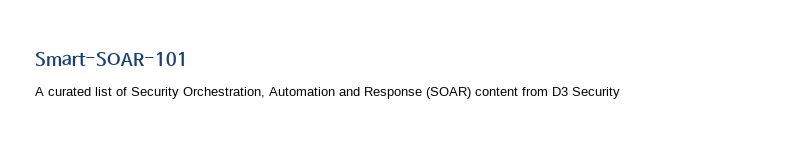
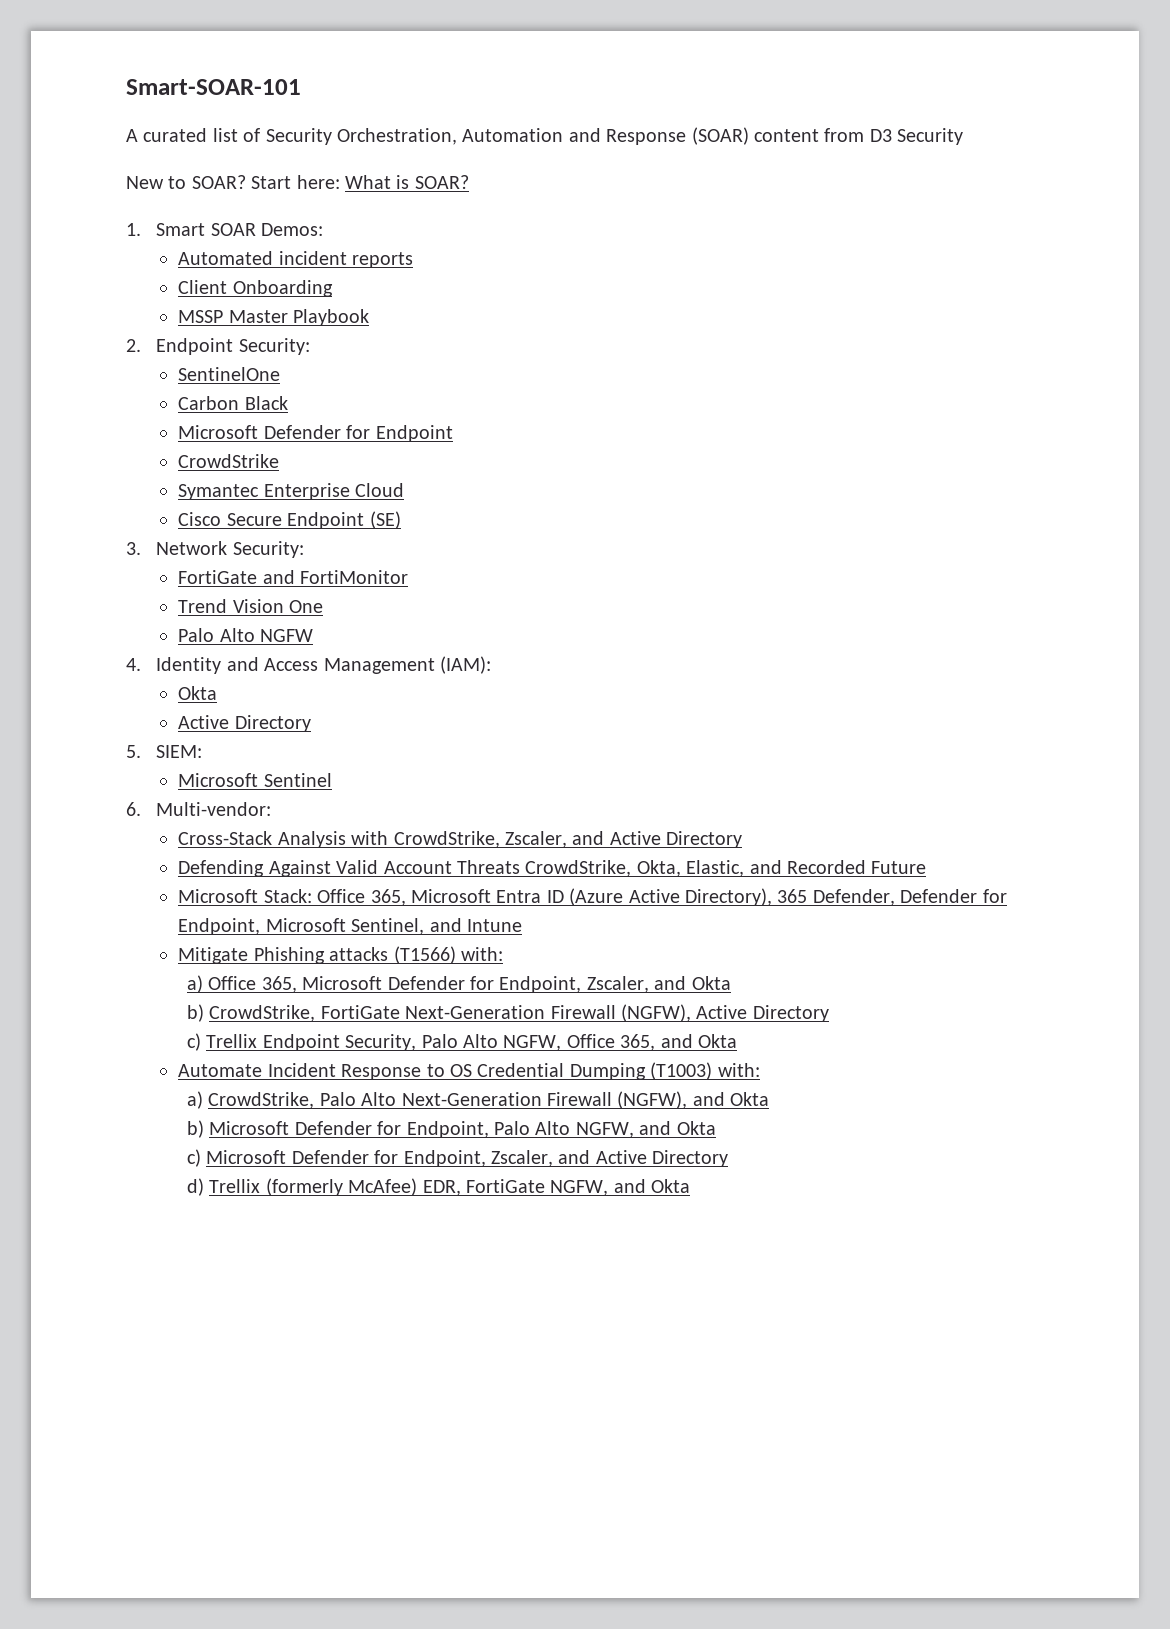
(620, 93) none -> [126,175,469,189] [126,223,324,236] [178,251,414,268] [178,280,333,297] [178,309,370,326] [126,338,310,355] [178,367,281,381] [178,396,288,410] [178,425,453,442] [178,454,280,468] [178,483,405,500] [178,511,401,529] [126,541,304,558] [178,570,409,584] [178,599,324,613] [178,628,314,642] [126,656,492,674] [178,686,218,700] [178,715,311,732] [126,745,203,758] [178,773,332,787] [126,802,272,816] [178,831,743,848] [178,860,927,877] [178,888,1007,906] [178,918,523,935] [178,946,504,964] [186,975,731,993] [186,1004,829,1022] [186,1033,737,1051] [178,1062,760,1080] [186,1091,770,1109] [186,1120,716,1138] [186,1149,729,1167] [186,1178,691,1196] // New to SOAR? Start here: What is SOAR? // 1. Smart SOAR Demos: // Automated incident reports // Client Onboarding // MSSP Master Playbook // 2. Endpoint Security: // SentinelOne // Carbon Black // Microsoft Defender for Endpoint // CrowdStrike // Symantec Enterprise Cloud // Cisco Secure Endpoint (SE) // 3. Network Security: // FortiGate and FortiMonitor // Trend Vision One // Palo Alto NGFW // 4. Identity and Access Management (IAM): // Okta // Active Directory // 5. SIEM: // Microsoft Sentinel // 6. Multi-vendor: // Cross-Stack Analysis with CrowdStrike, Zscaler, and Active Directory // Defending Against Valid Account Threats CrowdStrike, Okta, Elastic, and Recorded Future // Microsoft Stack: Office 365, Microsoft Entra ID (Azure Active Directory), 365 Defender, Defender for Endpoint, Microsoft Sentinel, and Intune // Mitigate Phishing attacks (T1566) with: // a) Office 365, Microsoft Defender for Endpoint, Zscaler, and Okta // b) CrowdStrike, FortiGate Next-Generation Firewall (NGFW), Active Directory // c) Trellix Endpoint Security, Palo Alto NGFW, Office 365, and Okta // Automate Incident Response to OS Credential Dumping (T1003) with: // a) CrowdStrike, Palo Alto Next-Generation Firewall (NGFW), and Okta // b) Microsoft Defender for Endpoint, Palo Alto NGFW, and Okta // c) Microsoft Defender for Endpoint, Zscaler, and Active Directory // d) Trellix (formerly McAfee) EDR, FortiGate NGFW, and Okta

